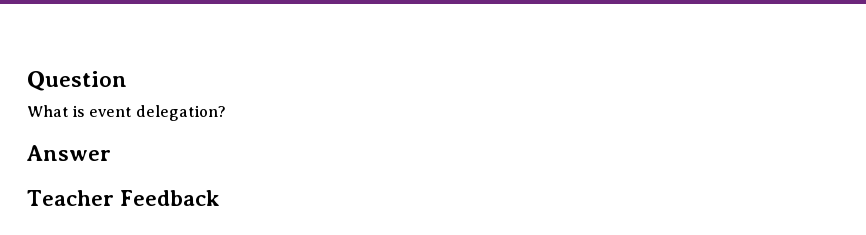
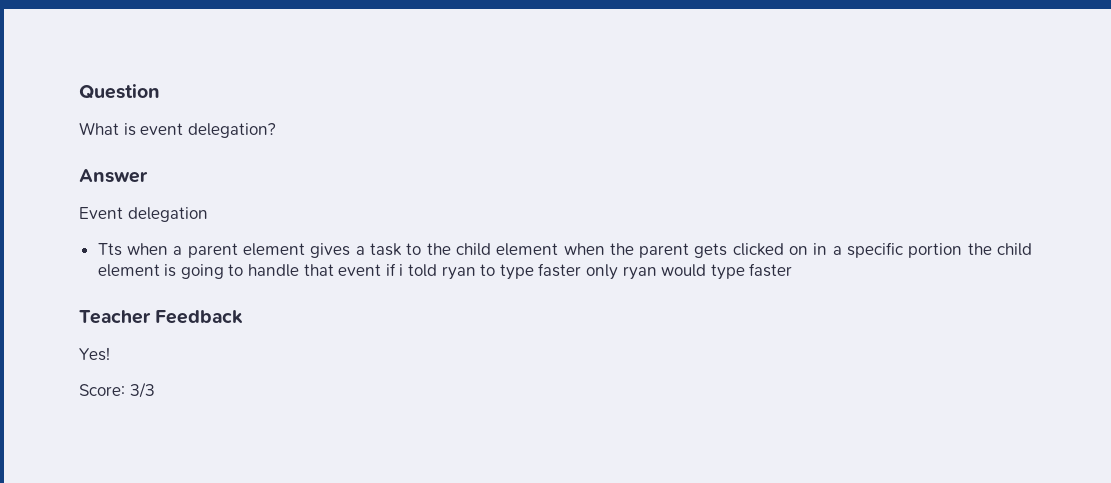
(111, 153) none -> [79,207,208,222] [97,242,1032,258] [97,263,793,280] // Event delegation // Tts when a parent element gives a task to the child element when the parent gets clicked on in a specific portion the child element is going to handle that event if i told ryan to type faster only ryan would type faster
(221, 198) none -> [79,347,110,361] [79,382,155,398] // Yes! // Score: 3/3

